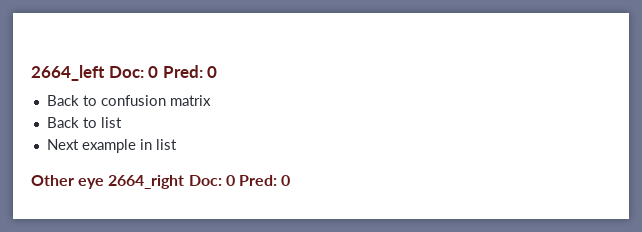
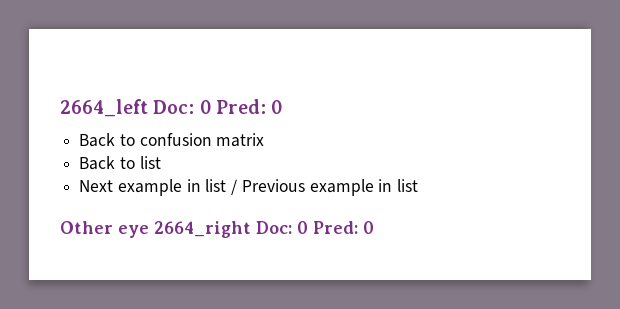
(177, 144) none -> [231,179,419,196] / Previous example in list

